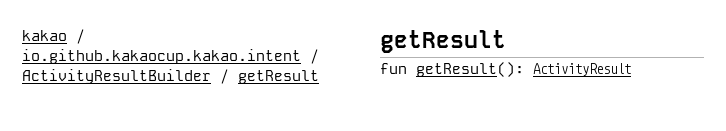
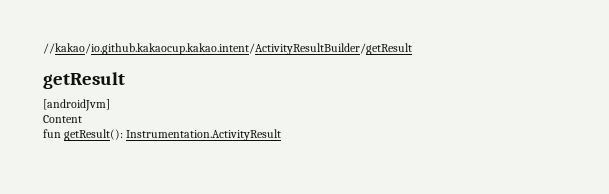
[22,29,85,44] [22,49,319,64] [22,69,319,84] [380,30,506,53] kakao / io.github.kakaocup.kakao.intent / ActivityResultBuilder / getResult // getResult -> [43,43,412,55] [43,72,125,89] [43,99,110,111] [43,115,82,123] //kakao/io.github.kakaocup.kakao.intent/ActivityResultBuilder/getResult // getResult // [androidJvm] // Content
[533,63,631,76] ActivityResult -> [126,129,282,141] Instrumentation.ActivityResult

